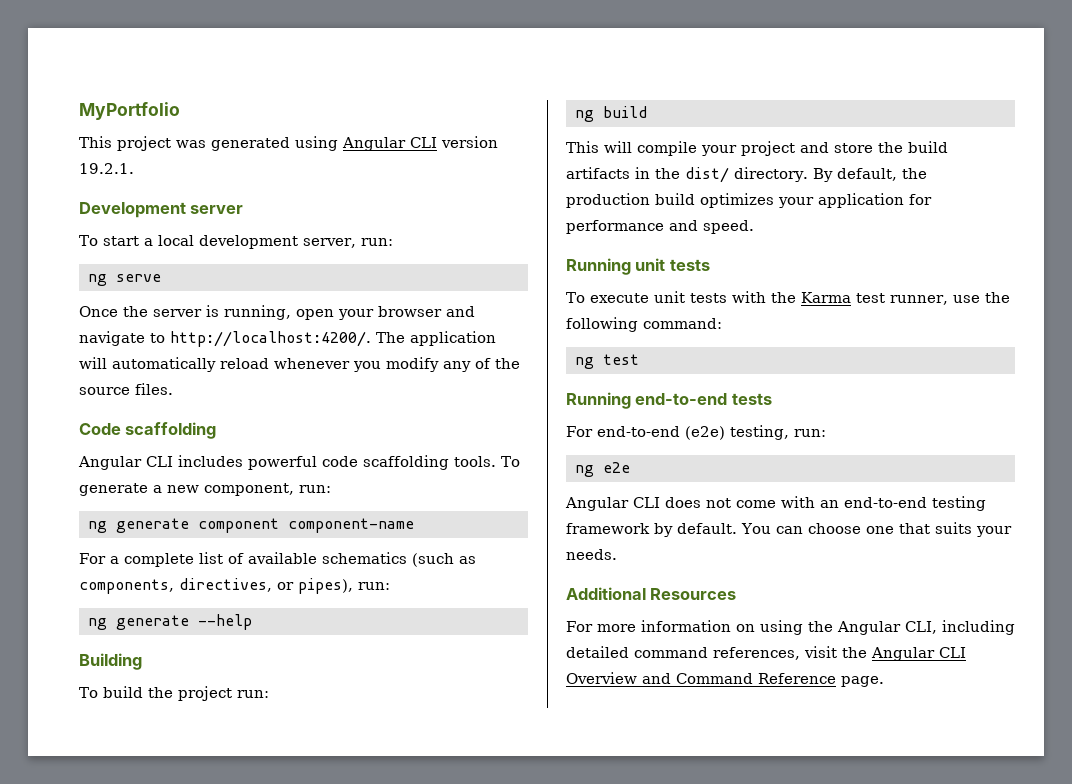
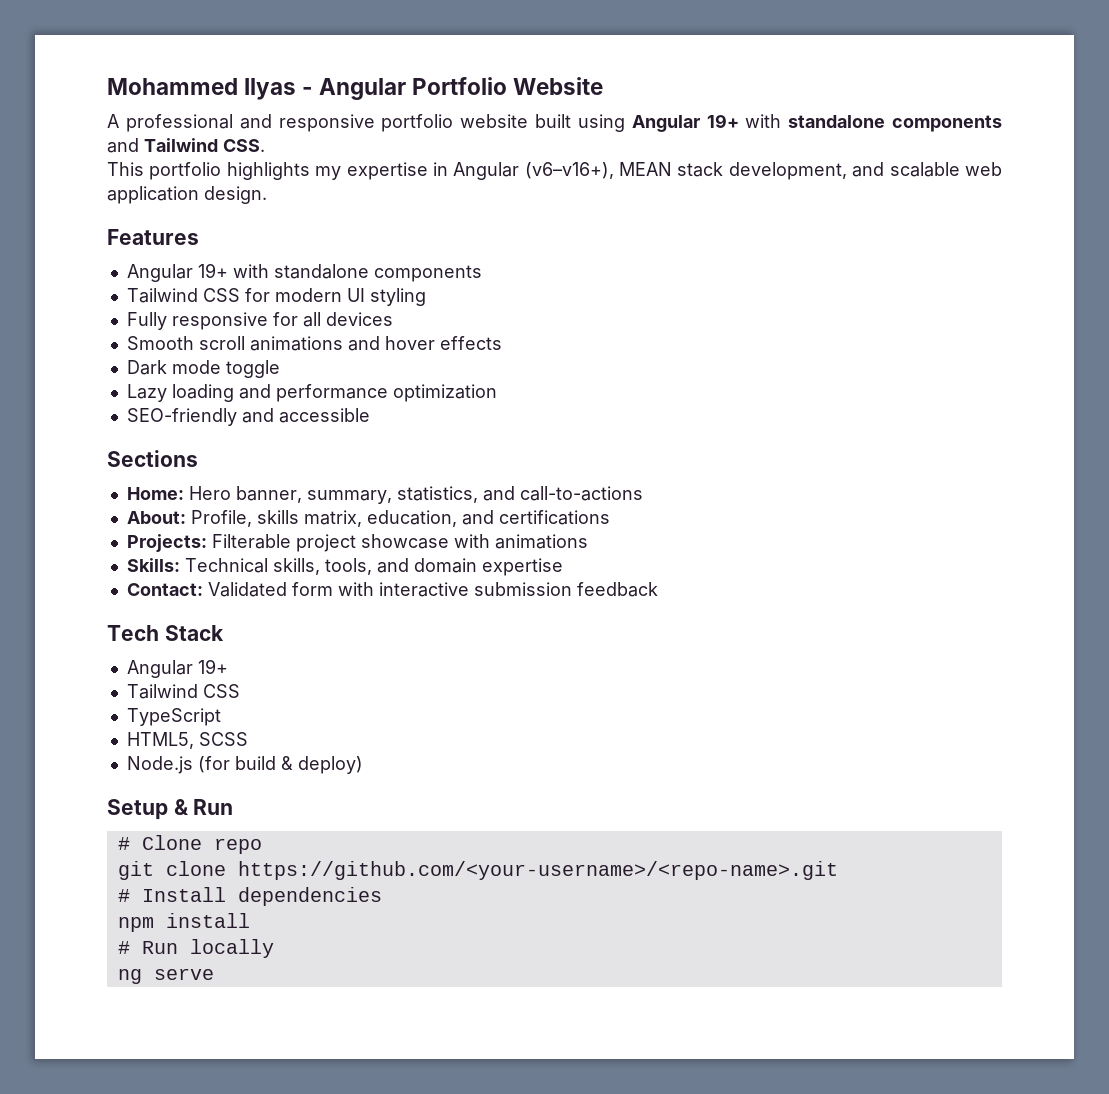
[79,102,180,120] [79,136,498,151] [79,163,134,174] [79,202,244,218] [79,235,393,249] [88,274,161,286] [79,305,475,320] [79,331,496,347] [79,357,520,372] [79,383,173,395] [79,422,217,439] [78,455,520,470] [79,483,331,496] [88,518,414,533] [79,552,476,567] [79,578,390,594] [88,614,252,630] [79,653,142,670] [79,686,269,701] [575,106,647,122] [566,141,948,156] [566,167,927,183] [566,193,932,208] [566,220,754,234] [566,258,710,275] [566,291,1010,305] [566,317,722,332] [575,354,639,369] [566,392,772,409] [566,425,826,440] [575,462,630,477] [565,496,986,511] [566,522,1012,537] [566,549,617,560] [566,587,737,600] [566,620,1015,635] [566,646,966,661] [566,672,884,687] MyPortfolio // This project was generated using Angular CLI version 19.2.1. // Development server // To start a local development server, run: // ng serve // Once the server is running, open your browser and navigate to http://localhost:4200/. The application will automatically reload whenever you modify any of the source files. // Code scaffolding // Angular CLI includes powerful code scaffolding tools. To generate a new component, run: // ng generate component component-name // For a complete list of available schematics (such as components, directives, or pipes), run: // ng generate --help // Building // To build the project run: // ng build // This will compile your project and store the build artifacts in the dist/ directory. By default, the production build optimizes your application for performance and speed. // Running unit tests // To execute unit tests with the Karma test runner, use the following command: // ng test // Running end-to-end tests // For end-to-end (e2e) testing, run: // ng e2e // Angular CLI does not come with an end-to-end testing framework by default. You can choose one that suits your needs. // Additional Resources // For more information on using the Angular CLI, including detailed command references, visit the Angular CLI Overview and Command Reference page. -> [107,77,604,100] [107,114,1003,132] [107,138,265,153] [107,162,1002,180] [107,186,267,204] [107,229,199,245] [126,263,482,282] [126,288,426,306] [126,312,393,330] [126,336,502,351] [126,360,280,378] [126,384,497,402] [126,408,370,426] [107,450,198,467] [126,486,643,504] [126,510,610,527] [126,534,588,552] [126,558,563,576] [126,582,658,597] [107,625,224,641] [126,659,228,678] [126,684,240,699] [126,708,221,726] [126,732,248,749] [126,756,363,774] [107,799,234,820] [117,835,262,854] [117,861,838,880] [117,887,382,906] [117,913,250,932] [117,939,274,958] [117,968,214,984] Mohammed Ilyas - Angular Portfolio Website // A professional and responsive portfolio website built using Angular 19+ with standalone components and Tailwind CSS. // This portfolio highlights my expertise in Angular (v6–v16+), MEAN stack development, and scalable web application design. // Features // Angular 19+ with standalone components // Tailwind CSS for modern UI styling // Fully responsive for all devices // Smooth scroll animations and hover effects // Dark mode toggle // Lazy loading and performance optimization // SEO-friendly and accessible // Sections // Home: Hero banner, summary, statistics, and call-to-actions // About: Profile, skills matrix, education, and certifications // Projects: Filterable project showcase with animations // Skills: Technical skills, tools, and domain expertise // Contact: Validated form with interactive submission feedback // Tech Stack // Angular 19+ // Tailwind CSS // TypeScript // HTML5, SCSS // Node.js (for build & deploy) // Setup & Run // # Clone repo // git clone https://github.com/<your-username>/<repo-name>.git // # Install dependencies // npm install // # Run locally // ng serve

